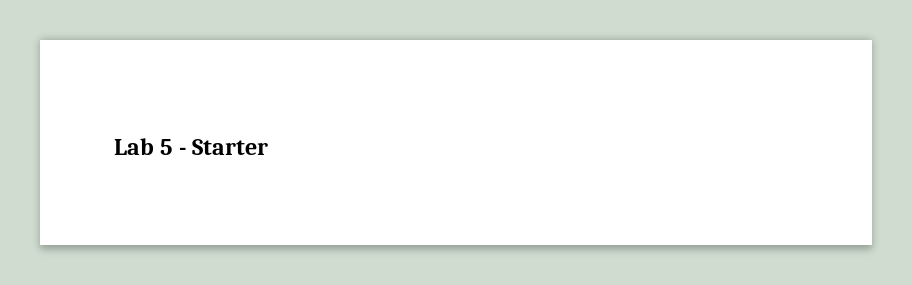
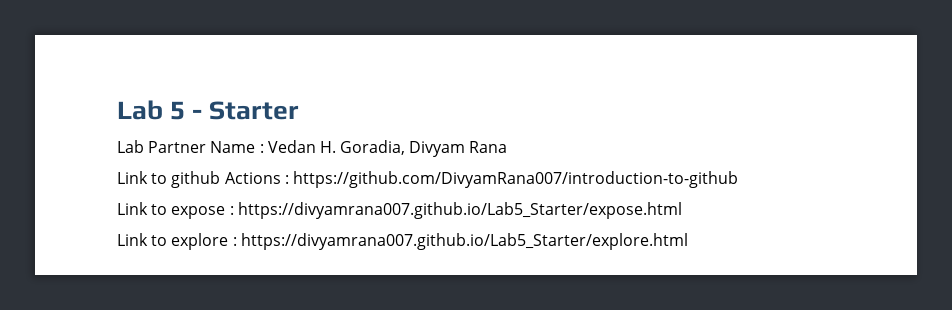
(269, 147) none -> [117,140,508,157] [117,171,738,188] [117,202,682,219] [117,233,688,250] // Lab Partner Name : Vedan H. Goradia, Divyam Rana // Link to github Actions : https://github.com/DivyamRana007/introduction-to-github // Link to expose : https://divyamrana007.github.io/Lab5_Starter/expose.html // Link to explore : https://divyamrana007.github.io/Lab5_Starter/explore.html

